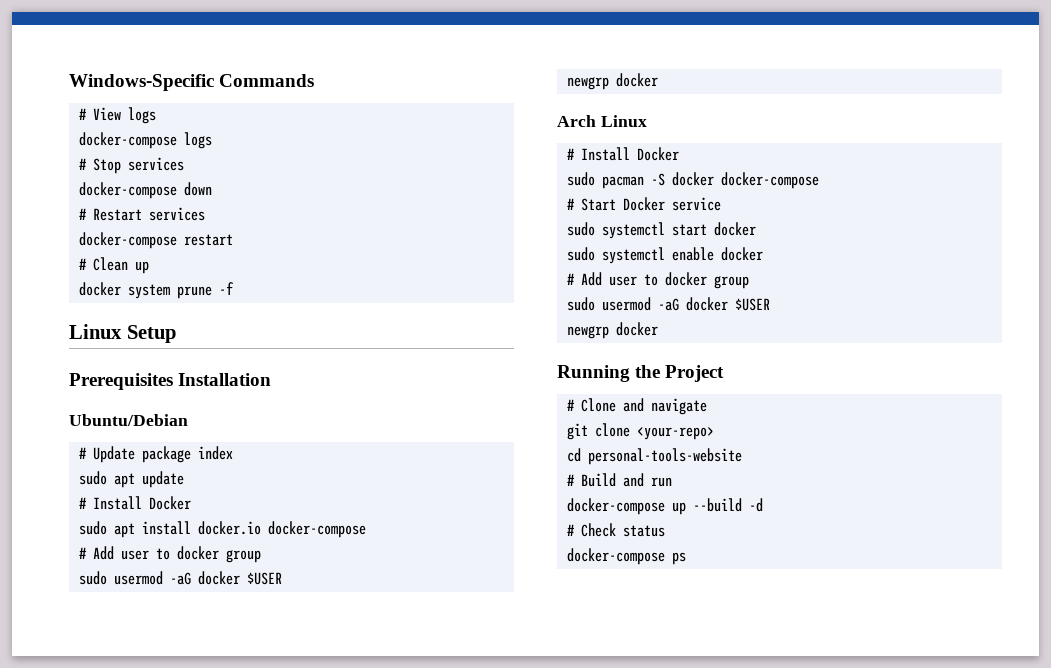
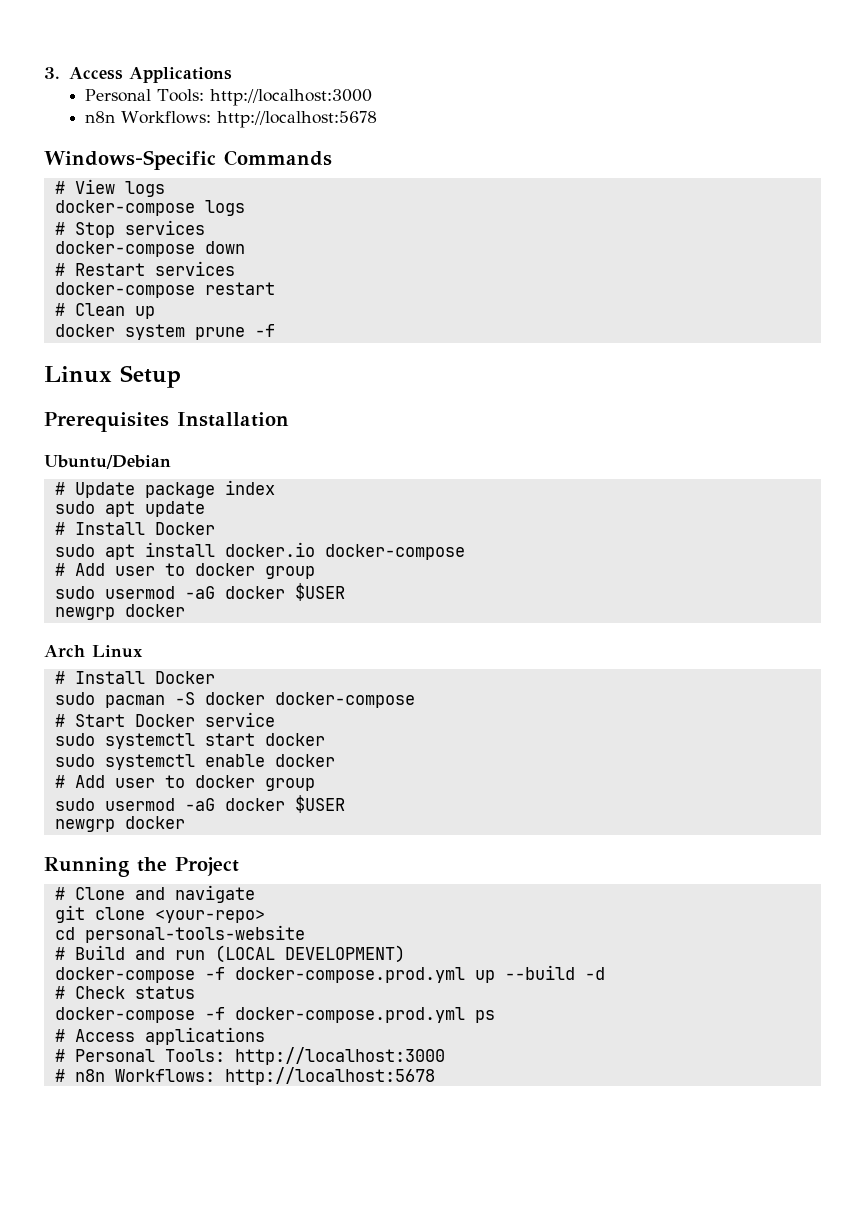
(69, 82) none -> [44,67,232,83] [85,89,373,106] [85,111,378,128] 3. Access Applications // Personal Tools: http://localhost:3000 // n8n Workflows: http://localhost:5678 //
[566,498,665,515] // docker-compose -> [214,945,405,963] [54,967,465,983] (LOCAL DEVELOPMENT) // docker-compose -f docker-compose.prod.yml
(665, 556) none -> [204,1007,465,1023] -f docker-compose.prod.yml
(686, 558) none -> [54,1027,265,1045] [54,1047,445,1065] [54,1067,435,1085] // # Access applications // # Personal Tools: http://localhost:3000 // # n8n Workflows: http://localhost:5678

